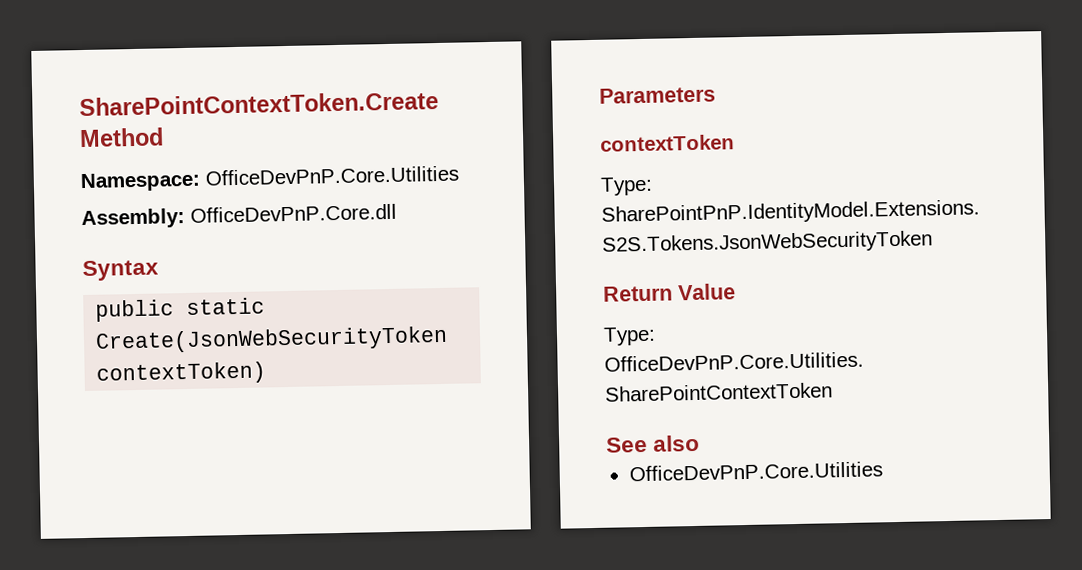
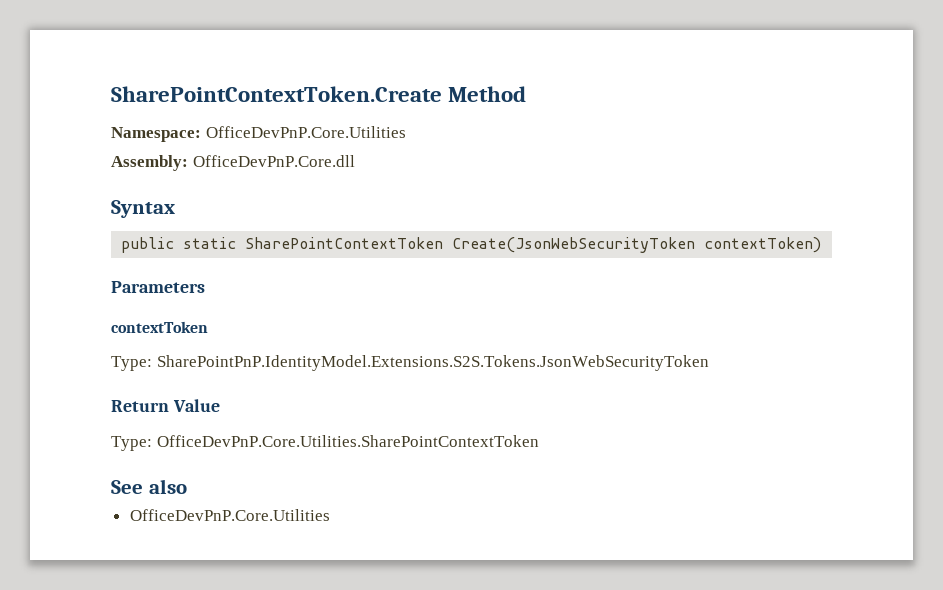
(266, 306) none -> [245,237,444,249] SharePointContextToken

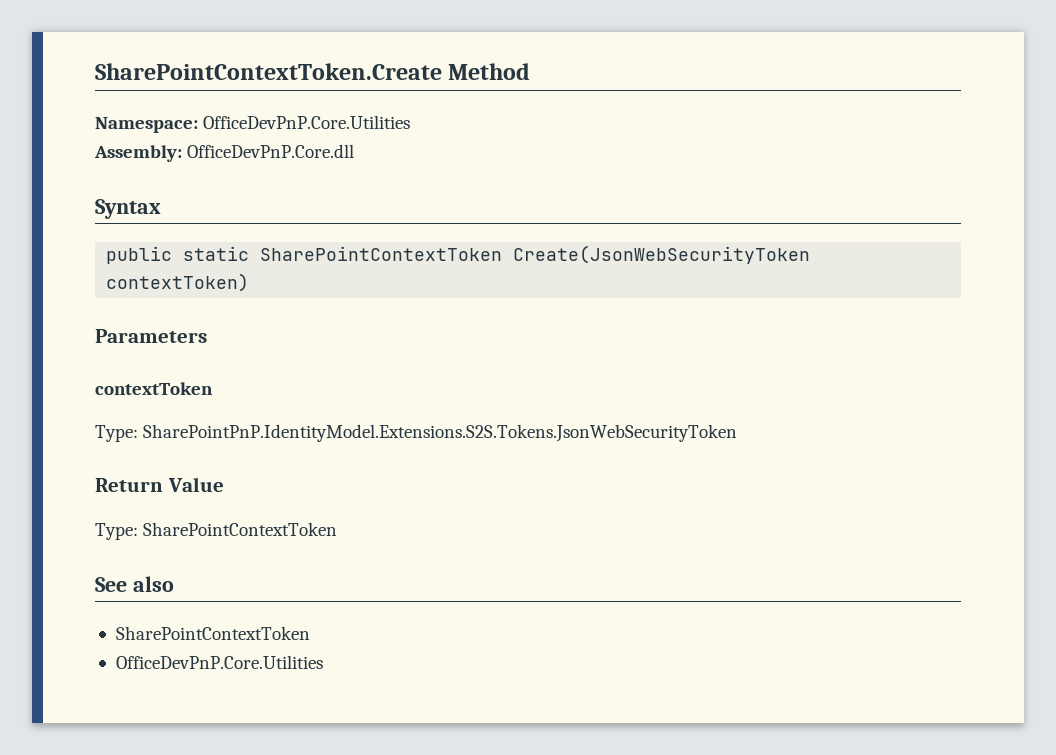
[156,435,539,447] OfficeDevPnP.Core.Utilities.SharePointContextToken -> [143,522,338,536] SharePointContextToken
(187, 486) none -> [115,626,310,640] // SharePointContextToken

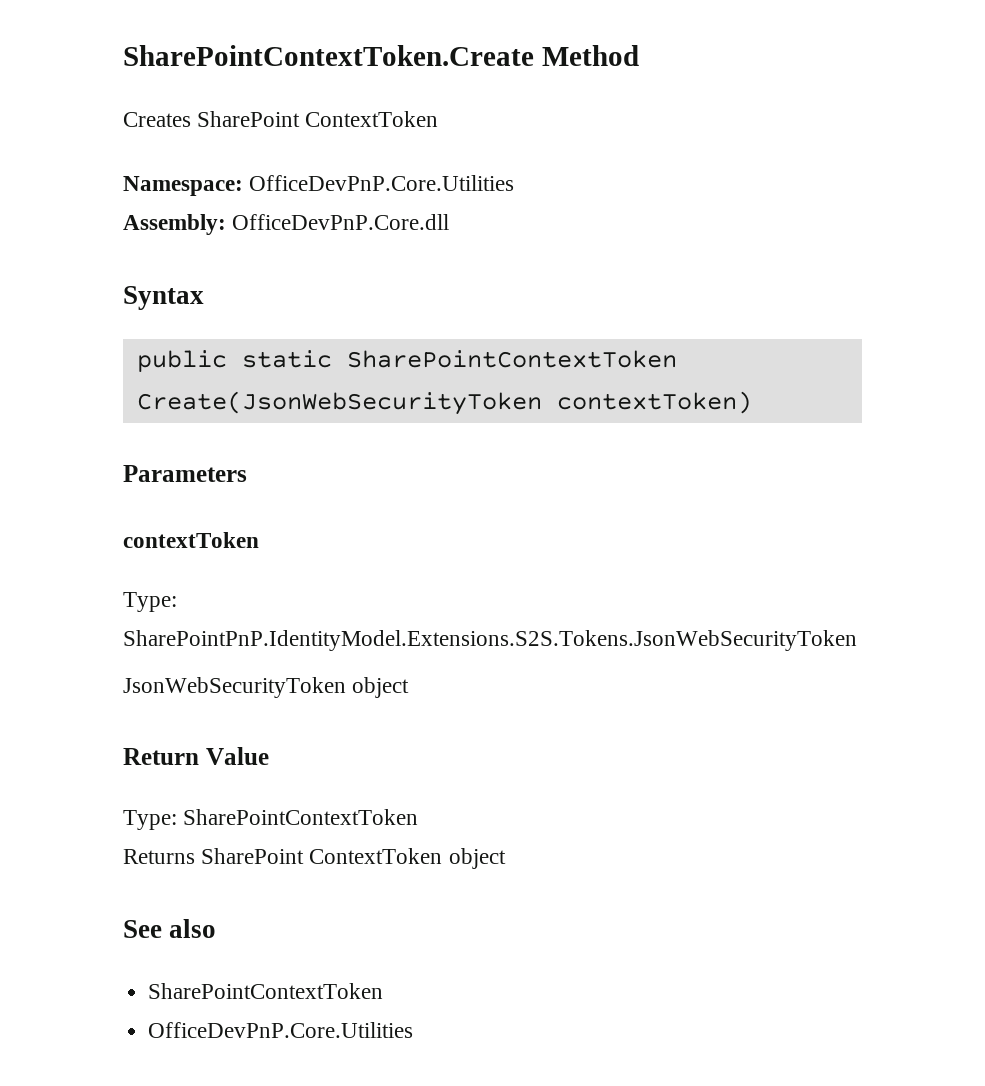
(531, 71) none -> [123,111,439,127] // Creates SharePoint ContextToken
(738, 433) none -> [123,677,410,698] // JsonWebSecurityToken object
(338, 529) none -> [123,848,506,869] // Returns SharePoint ContextToken object

